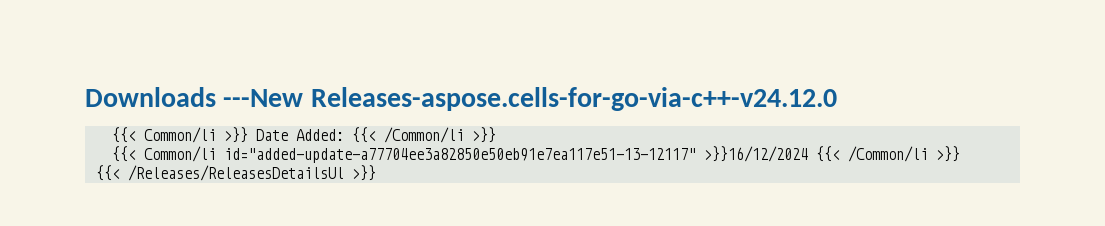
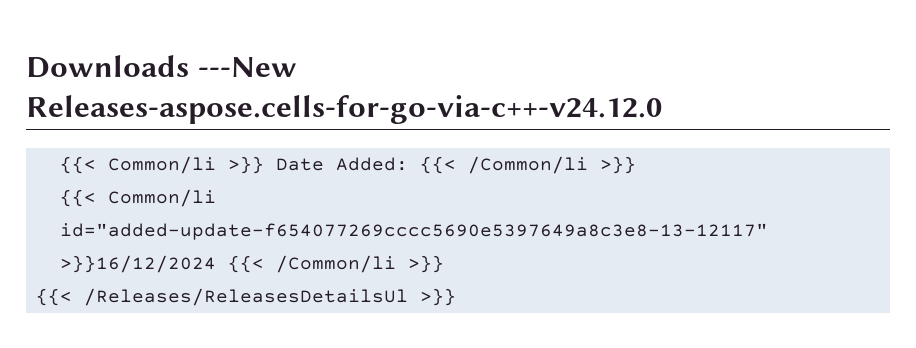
[223,148,696,163] id="added-update-a77704ee3a82850e50eb91e7ea117e51-13-12117" -> [59,223,768,240] id="added-update-f654077269cccc5690e5397649a8c3e8-13-12117"

